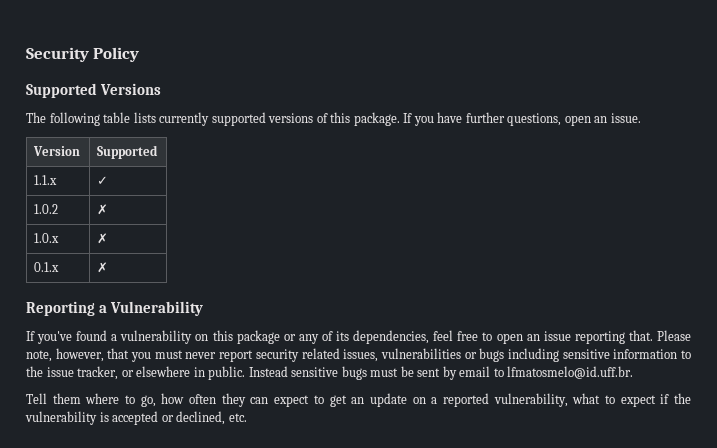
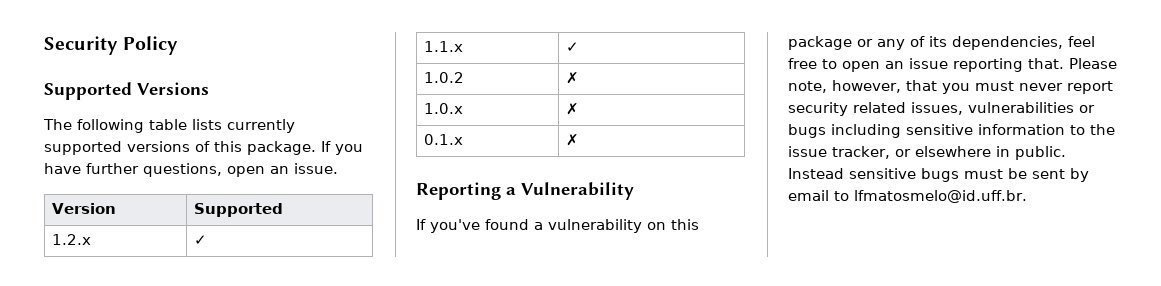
(159, 152) none -> [52,234,92,245] [194,235,208,245] // 1.2.x | ✓
[26,393,691,407] [25,411,247,425] // Tell them where to go, how often they can expect to get an update on a reported vulnerability, what to expect if the vulnerability is accepted or declined, etc. -> (1027, 196) none

